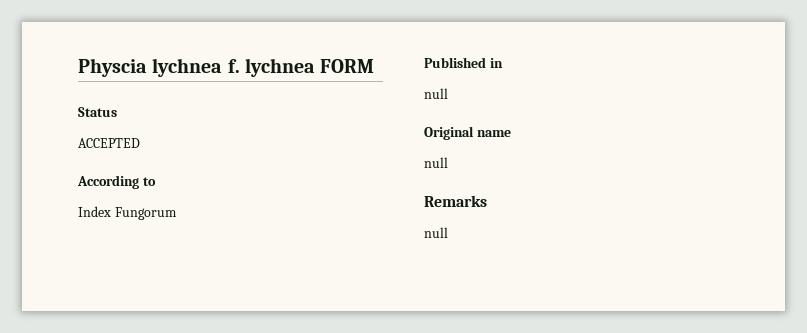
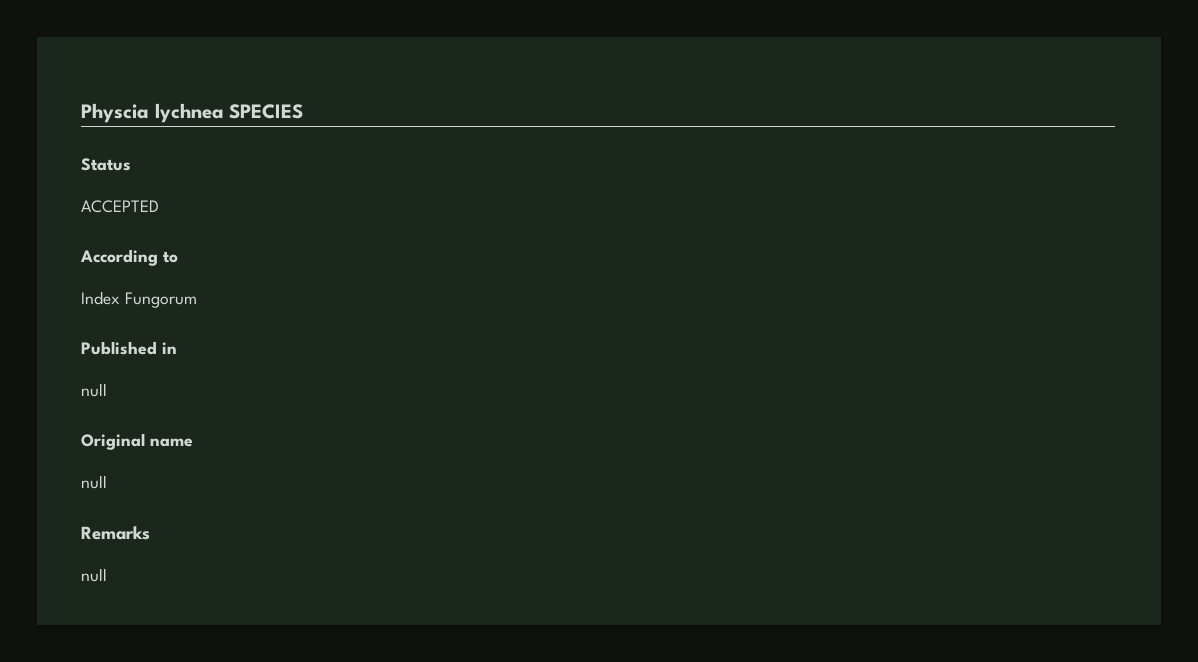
[227,58,375,77] f. lychnea FORM -> [229,104,304,119] SPECIES

